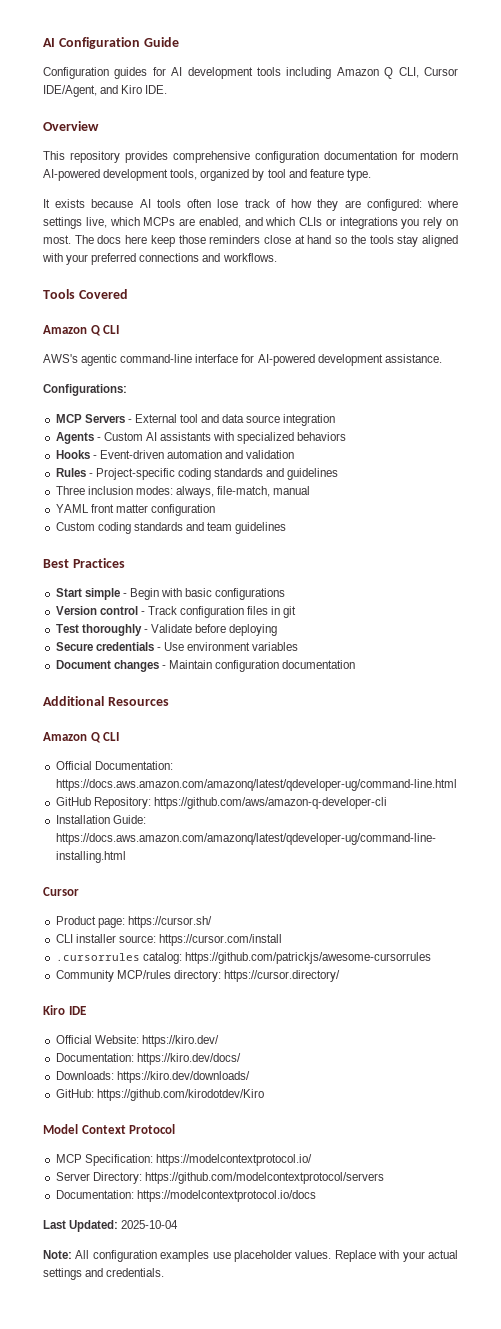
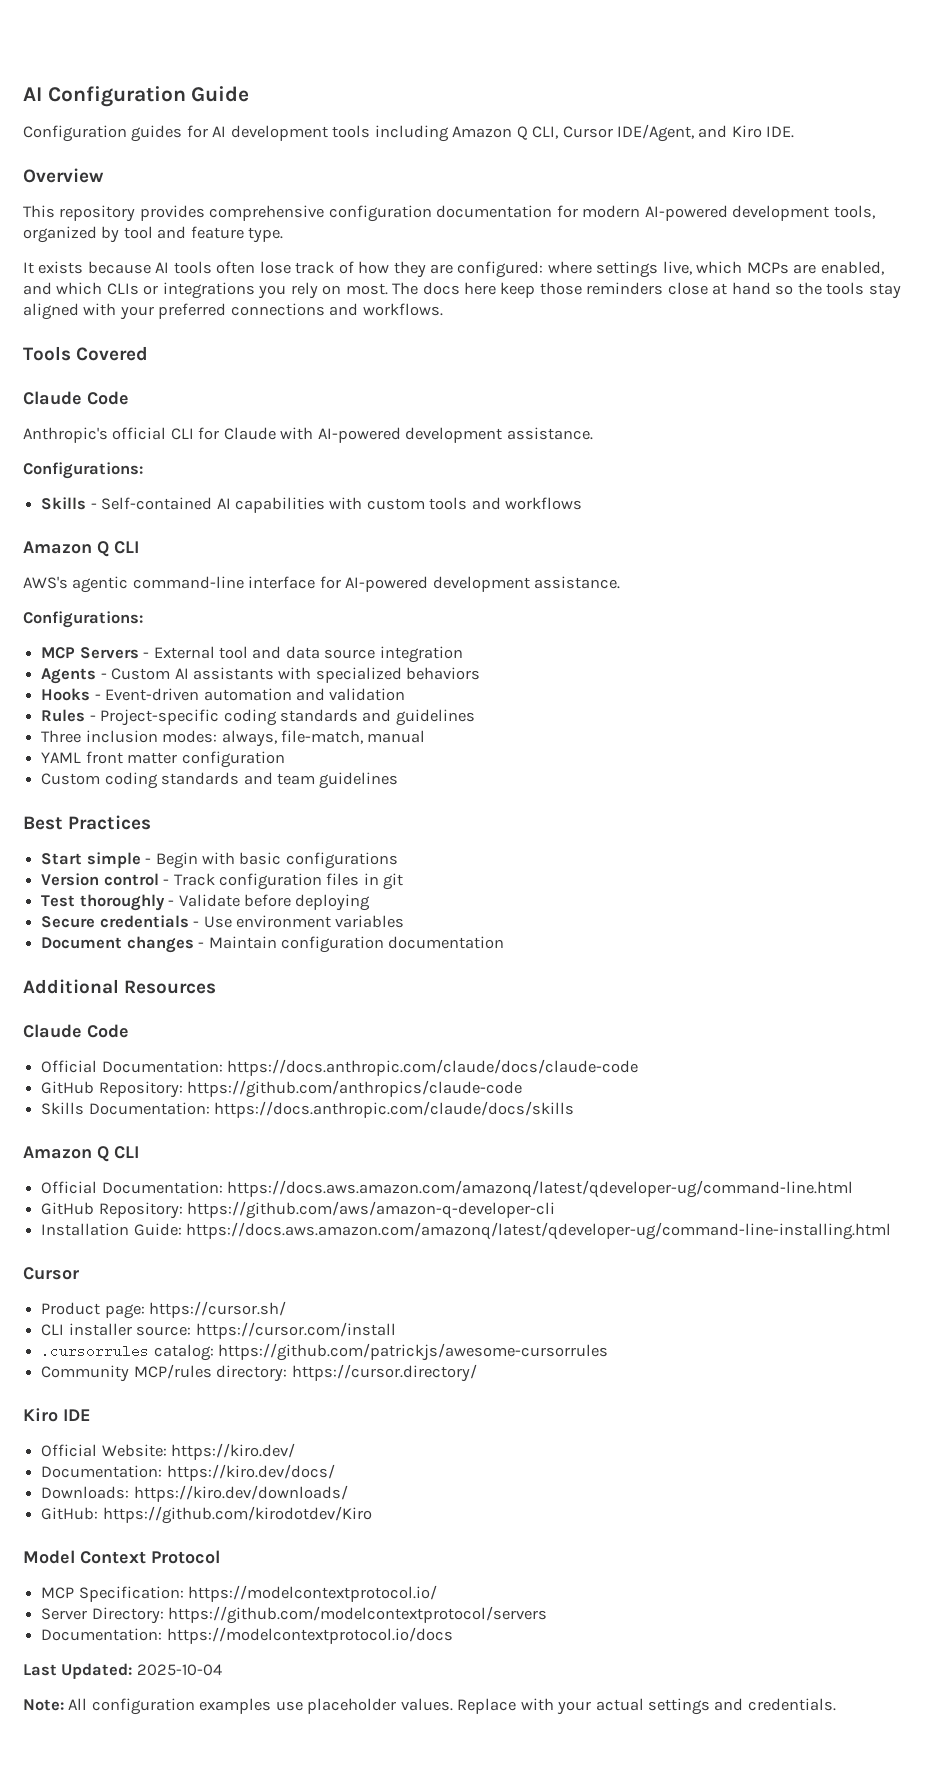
(128, 294) none -> [23,391,129,405] [23,427,593,443] [23,462,143,479] [41,497,583,513] // Claude Code // Anthropic's official CLI for Claude with AI-powered development assistance. // Configurations: // Skills - Self-contained AI capabilities with custom tools and workflows
(169, 701) none -> [23,1024,129,1038] [41,1059,639,1076] [41,1080,523,1098] [41,1101,575,1118] // Claude Code // Official Documentation: https://docs.anthropic.com/claude/docs/claude-code // GitHub Repository: https://github.com/anthropics/claude-code // Skills Documentation: https://docs.anthropic.com/claude/docs/skills

